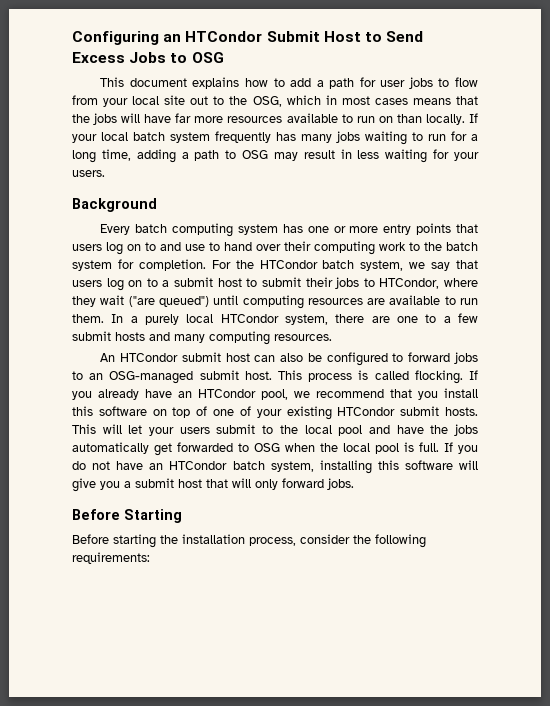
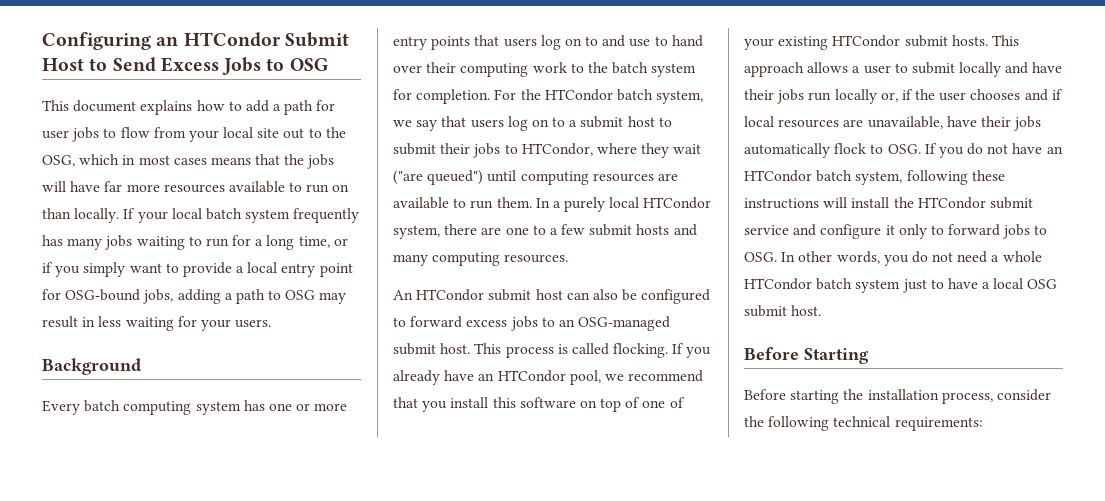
(131, 155) none -> [333,238,348,246] [42,262,353,277] [42,289,174,304] or if you simply want to provide a local entry point for OSG-bound jobs,
(451, 357) none -> [466,320,508,327] excess
[102,424,478,436] [72,442,439,456] will let your users submit to the local pool and have the jobs automatically get forwarded to OSG when the local pool is full. -> [744,62,1063,77] [744,89,1063,104] [744,116,1042,131] [744,143,921,158] approach allows a user to submit locally and have their jobs run locally or, if the user chooses and if local resources are unavailable, have their jobs automatically flock to OSG.
[319,460,478,474] [72,478,354,492] installing this software will give you a submit host that will only forward jobs. -> [906,170,1005,185] [744,197,1033,209] [744,224,1048,239] [744,251,1042,266] [744,278,1058,293] [744,305,822,317] following these instructions will install the HTCondor submit service and configure it only to forward jobs to OSG. In other words, you do not need a whole HTCondor batch system just to have a local OSG submit host.
(426, 541) none -> [833,416,891,427] technical

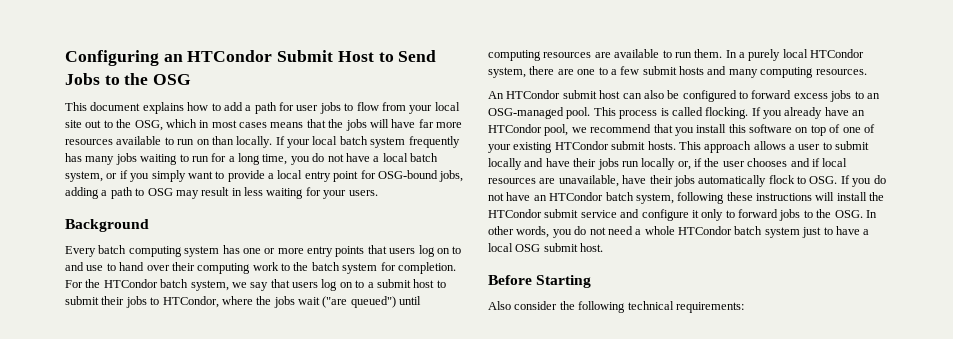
[160,57,219,72] Excess -> (437, 56) none
(285, 64) none -> [124,73,149,85] the
(330, 242) none -> [290,153,438,165] [65,171,103,182] you do not have a local batch system,
[641,143,670,158] they -> [256,296,295,308] the jobs
[393,343,471,355] submit host. -> [566,107,591,119] pool.
(1048, 230) none -> [816,209,832,218] the
[744,389,993,404] Before starting the installation process, -> [488,301,511,310] Also

